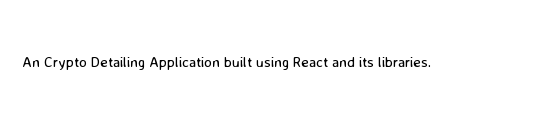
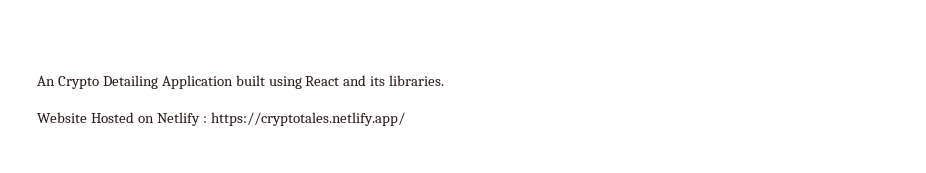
(431, 62) none -> [37,112,405,126] // Website Hosted on Netlify : https://cryptotales.netlify.app/

